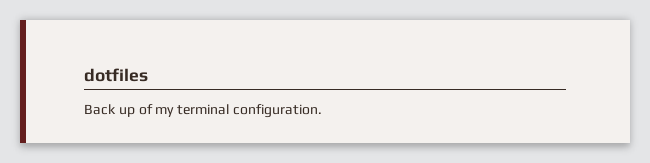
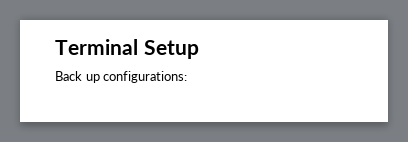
[84,68,148,82] dotfiles -> [55,39,199,59] Terminal Setup
[138,104,322,118] of my terminal configuration. -> [103,71,188,83] configurations:

